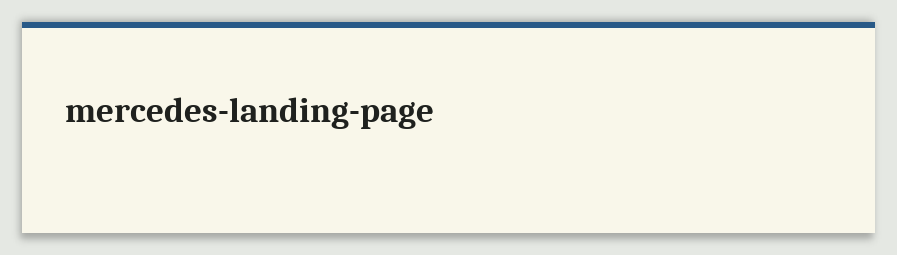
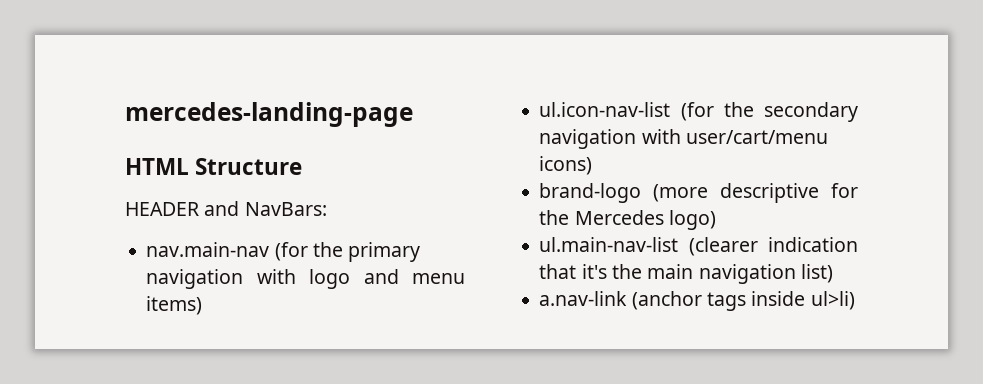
(434, 113) none -> [125,158,303,175] [125,201,327,216] [146,242,421,262] [146,269,465,289] [146,296,203,315] [539,102,858,122] [539,129,828,149] [539,156,593,175] [539,183,858,203] [539,210,716,230] [539,237,858,256] [539,264,833,284] [539,291,855,311] // HTML Structure // HEADER and NavBars: // nav.main-nav (for the primary navigation with logo and menu items) // ul.icon-nav-list (for the secondary navigation with user/cart/menu icons) // brand-logo (more descriptive for the Mercedes logo) // ul.main-nav-list (clearer indication that it's the main navigation list) // a.nav-link (anchor tags inside ul>li)

